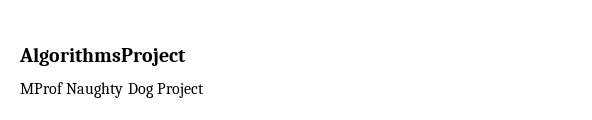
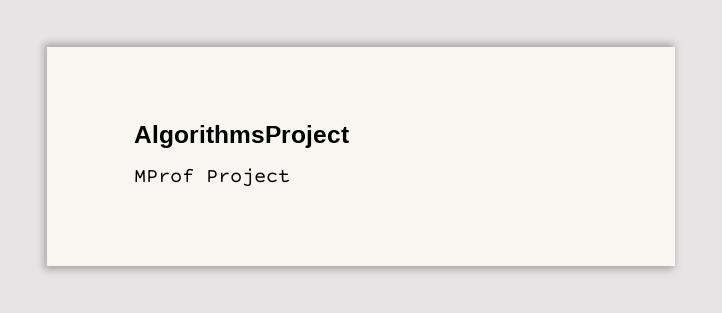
[66,82,154,98] Naughty Dog -> (194, 175) none

